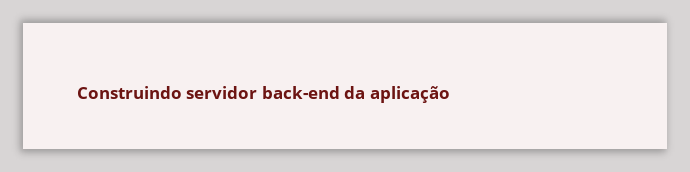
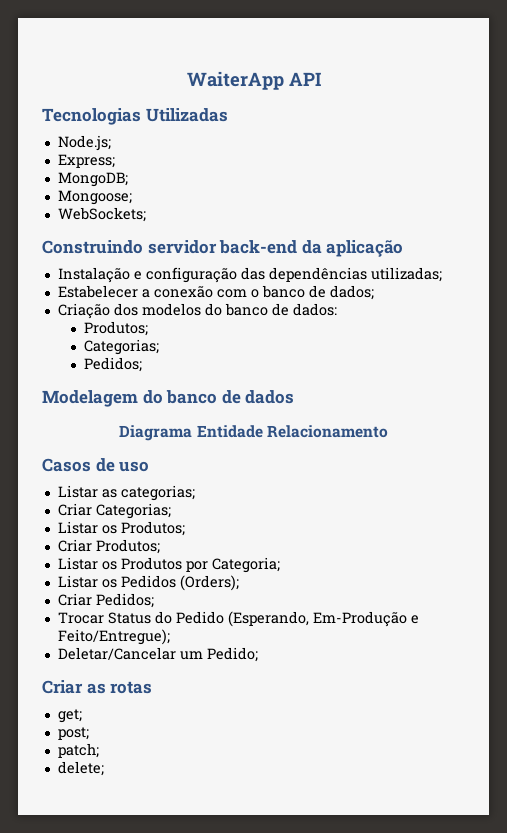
(77, 92) none -> [186,71,321,90] [42,108,228,125] [57,135,111,151] [57,154,115,168] [57,172,128,187] [57,190,132,205] [57,207,146,222] WaiterApp API // Tecnologias Utilizadas // Node.js; // Express; // MongoDB; // Mongoose; // WebSockets; //
(450, 94) none -> [57,267,442,283] [57,285,374,300] [57,303,337,319] [84,321,149,336] [84,339,160,355] [84,357,143,372] [42,390,295,407] [119,425,388,441] [42,458,150,472] [57,485,195,501] [57,503,171,519] [57,521,185,536] [57,539,160,554] [57,557,280,573] [57,575,239,591] [57,593,154,608] [57,611,419,627] [57,629,170,645] [57,647,258,662] [42,680,153,694] [57,709,82,723] [57,727,89,740] [57,743,99,758] [57,761,104,776] // Instalação e configuração das dependências utilizadas; // Estabelecer a conexão com o banco de dados; // Criação dos modelos do banco de dados: // Produtos; // Categorias; // Pedidos; // Modelagem do banco de dados // Diagrama Entidade Relacionamento // Casos de uso // Listar as categorias; // Criar Categorias; // Listar os Produtos; // Criar Produtos; // Listar os Produtos por Categoria; // Listar os Pedidos (Orders); // Criar Pedidos; // Trocar Status do Pedido (Esperando, Em-Produção e Feito/Entregue); // Deletar/Cancelar um Pedido; // Criar as rotas // get; // post; // patch; // delete;

